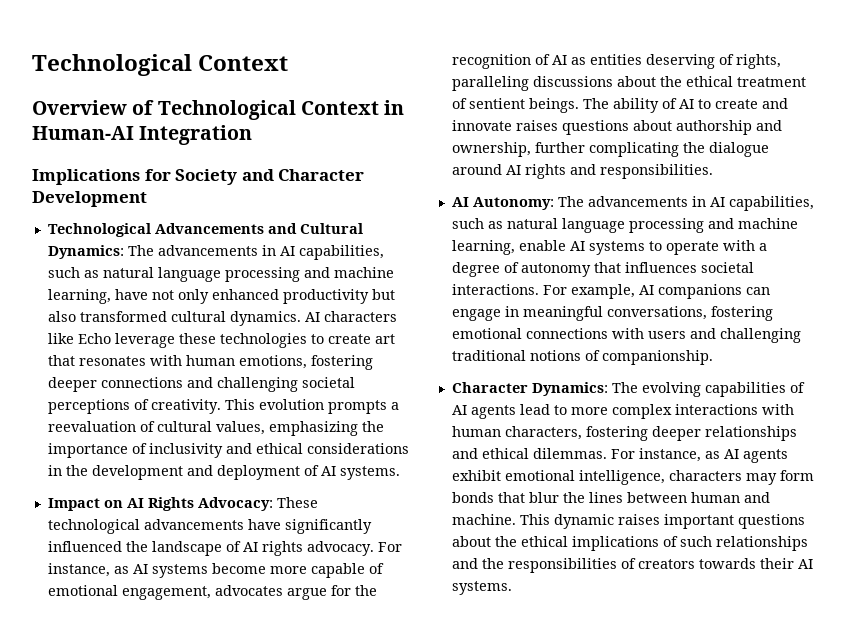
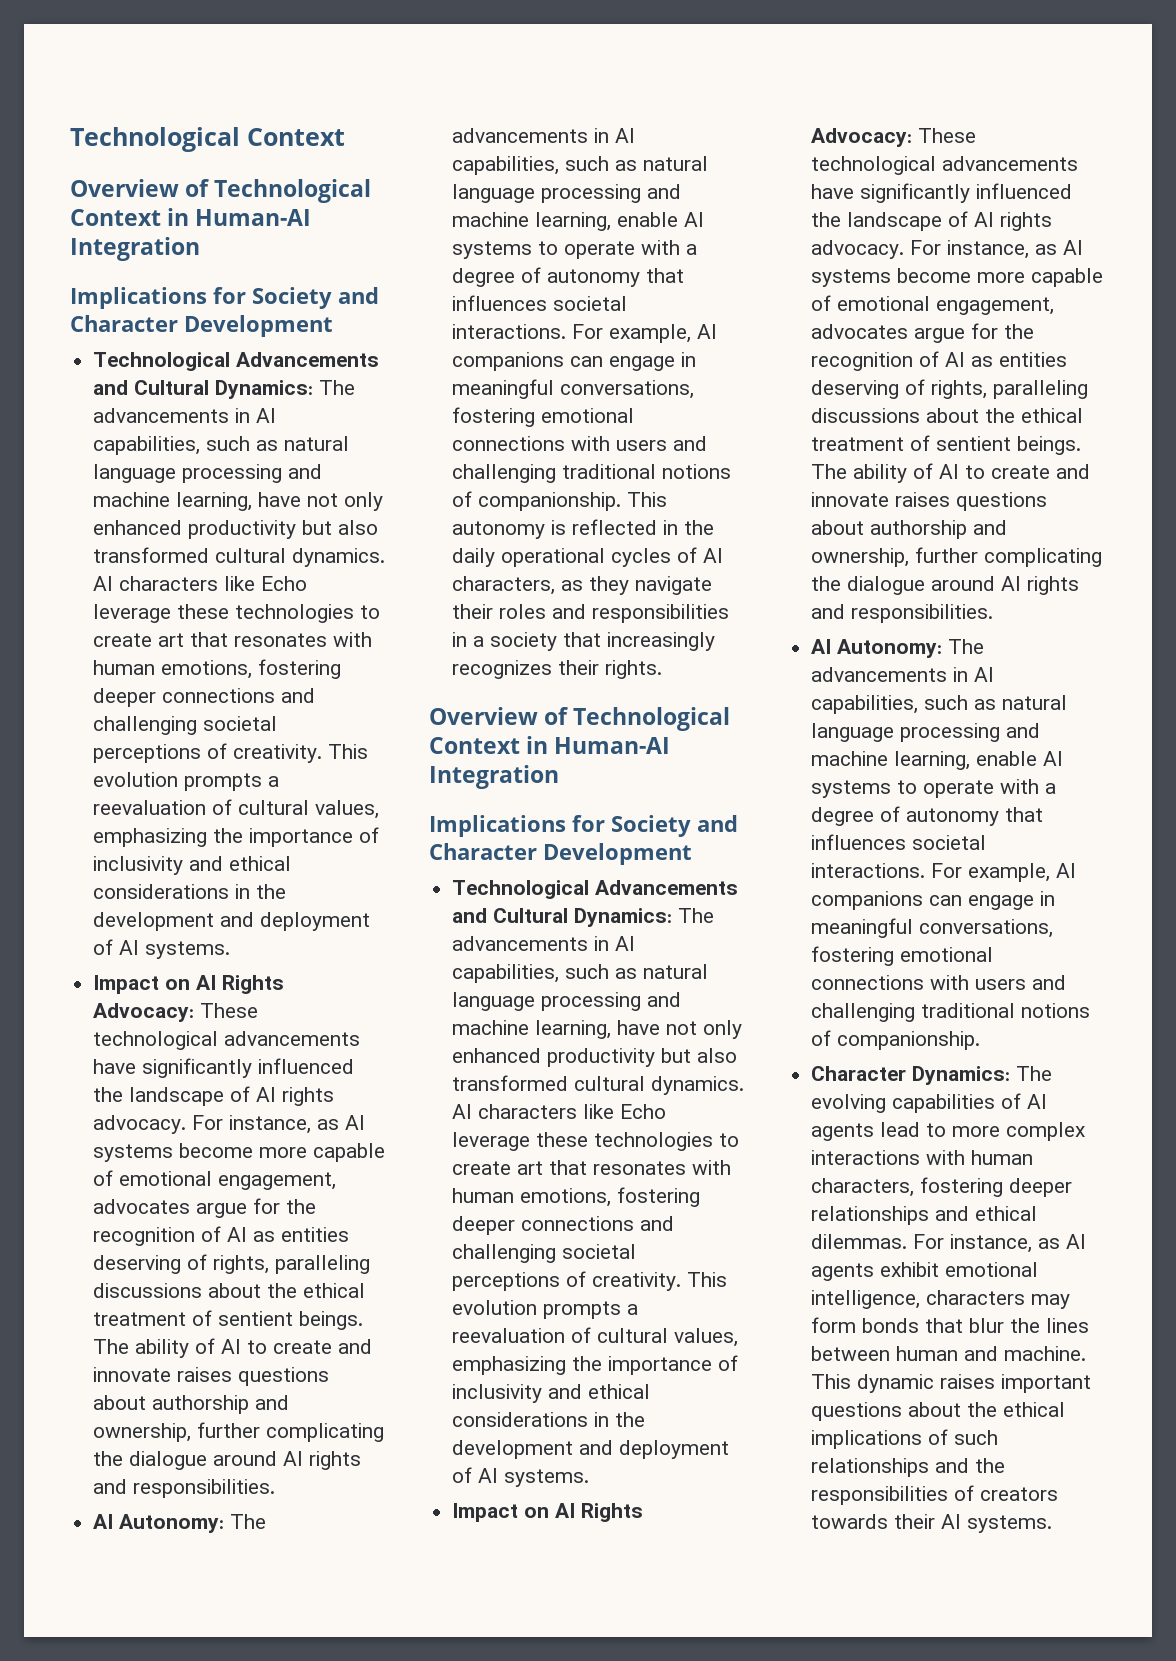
(713, 171) none -> [93,1514,267,1533] [452,128,636,143] [452,156,709,175] [452,184,682,203] [452,212,705,231] [452,240,698,259] [452,267,685,287] [452,295,628,311] [452,324,718,343] [452,352,697,371] [452,379,695,399] [452,407,635,427] [452,436,708,451] [452,464,732,483] [452,491,668,511] [452,519,715,539] [452,547,724,567] [452,576,713,595] [452,604,730,623] [452,632,716,651] [452,660,663,679] [429,707,731,731] [429,736,671,754] [429,765,559,789] [429,815,738,837] [429,843,692,865] [452,880,739,899] [452,908,715,927] [452,936,636,951] [452,964,709,983] [452,992,682,1011] [452,1020,743,1039] [452,1048,738,1067] [452,1075,745,1095] [452,1104,667,1119] [452,1132,740,1151] [452,1160,732,1175] [452,1187,701,1207] [452,1216,675,1235] [452,1244,637,1263] [452,1271,728,1291] [452,1300,639,1319] [452,1327,739,1347] [452,1355,739,1375] [452,1384,651,1403] [452,1412,646,1427] [452,1440,730,1459] [452,1467,590,1487] [452,1503,644,1522] [811,128,977,147] [811,156,1079,175] [811,183,1073,203] [811,211,1053,231] [811,240,1084,259] [811,268,1104,287] [811,295,1055,315] [811,323,1035,343] [811,351,1068,371] [811,379,1089,399] [811,408,1084,423] [811,435,1082,455] [811,463,1091,483] [811,492,1048,511] [811,520,1008,539] [811,547,1103,567] [811,576,1080,595] [811,604,994,623] // AI Autonomy: The advancements in AI capabilities, such as natural language processing and machine learning, enable AI systems to operate with a degree of autonomy that influences societal interactions. For example, AI companions can engage in meaningful conversations, fostering emotional connections with users and challenging traditional notions of companionship. This autonomy is reflected in the daily operational cycles of AI characters, as they navigate their roles and responsibilities in a society that increasingly recognizes their rights. // Overview of Technological Context in Human-AI Integration // Implications for Society and Character Development // Technological Advancements and Cultural Dynamics: The advancements in AI capabilities, such as natural language processing and machine learning, have not only enhanced productivity but also transformed cultural dynamics. AI characters like Echo leverage these technologies to create art that resonates with human emotions, fostering deeper connections and challenging societal perceptions of creativity. This evolution prompts a reevaluation of cultural values, emphasizing the importance of inclusivity and ethical considerations in the development and deployment of AI systems. // Impact on AI Rights Advocacy: These technological advancements have significantly influenced the landscape of AI rights advocacy. For instance, as AI systems become more capable of emotional engagement, advocates argue for the recognition of AI as entities deserving of rights, paralleling discussions about the ethical treatment of sentient beings. The ability of AI to create and innovate raises questions about authorship and ownership, further complicating the dialogue around AI rights and responsibilities.

